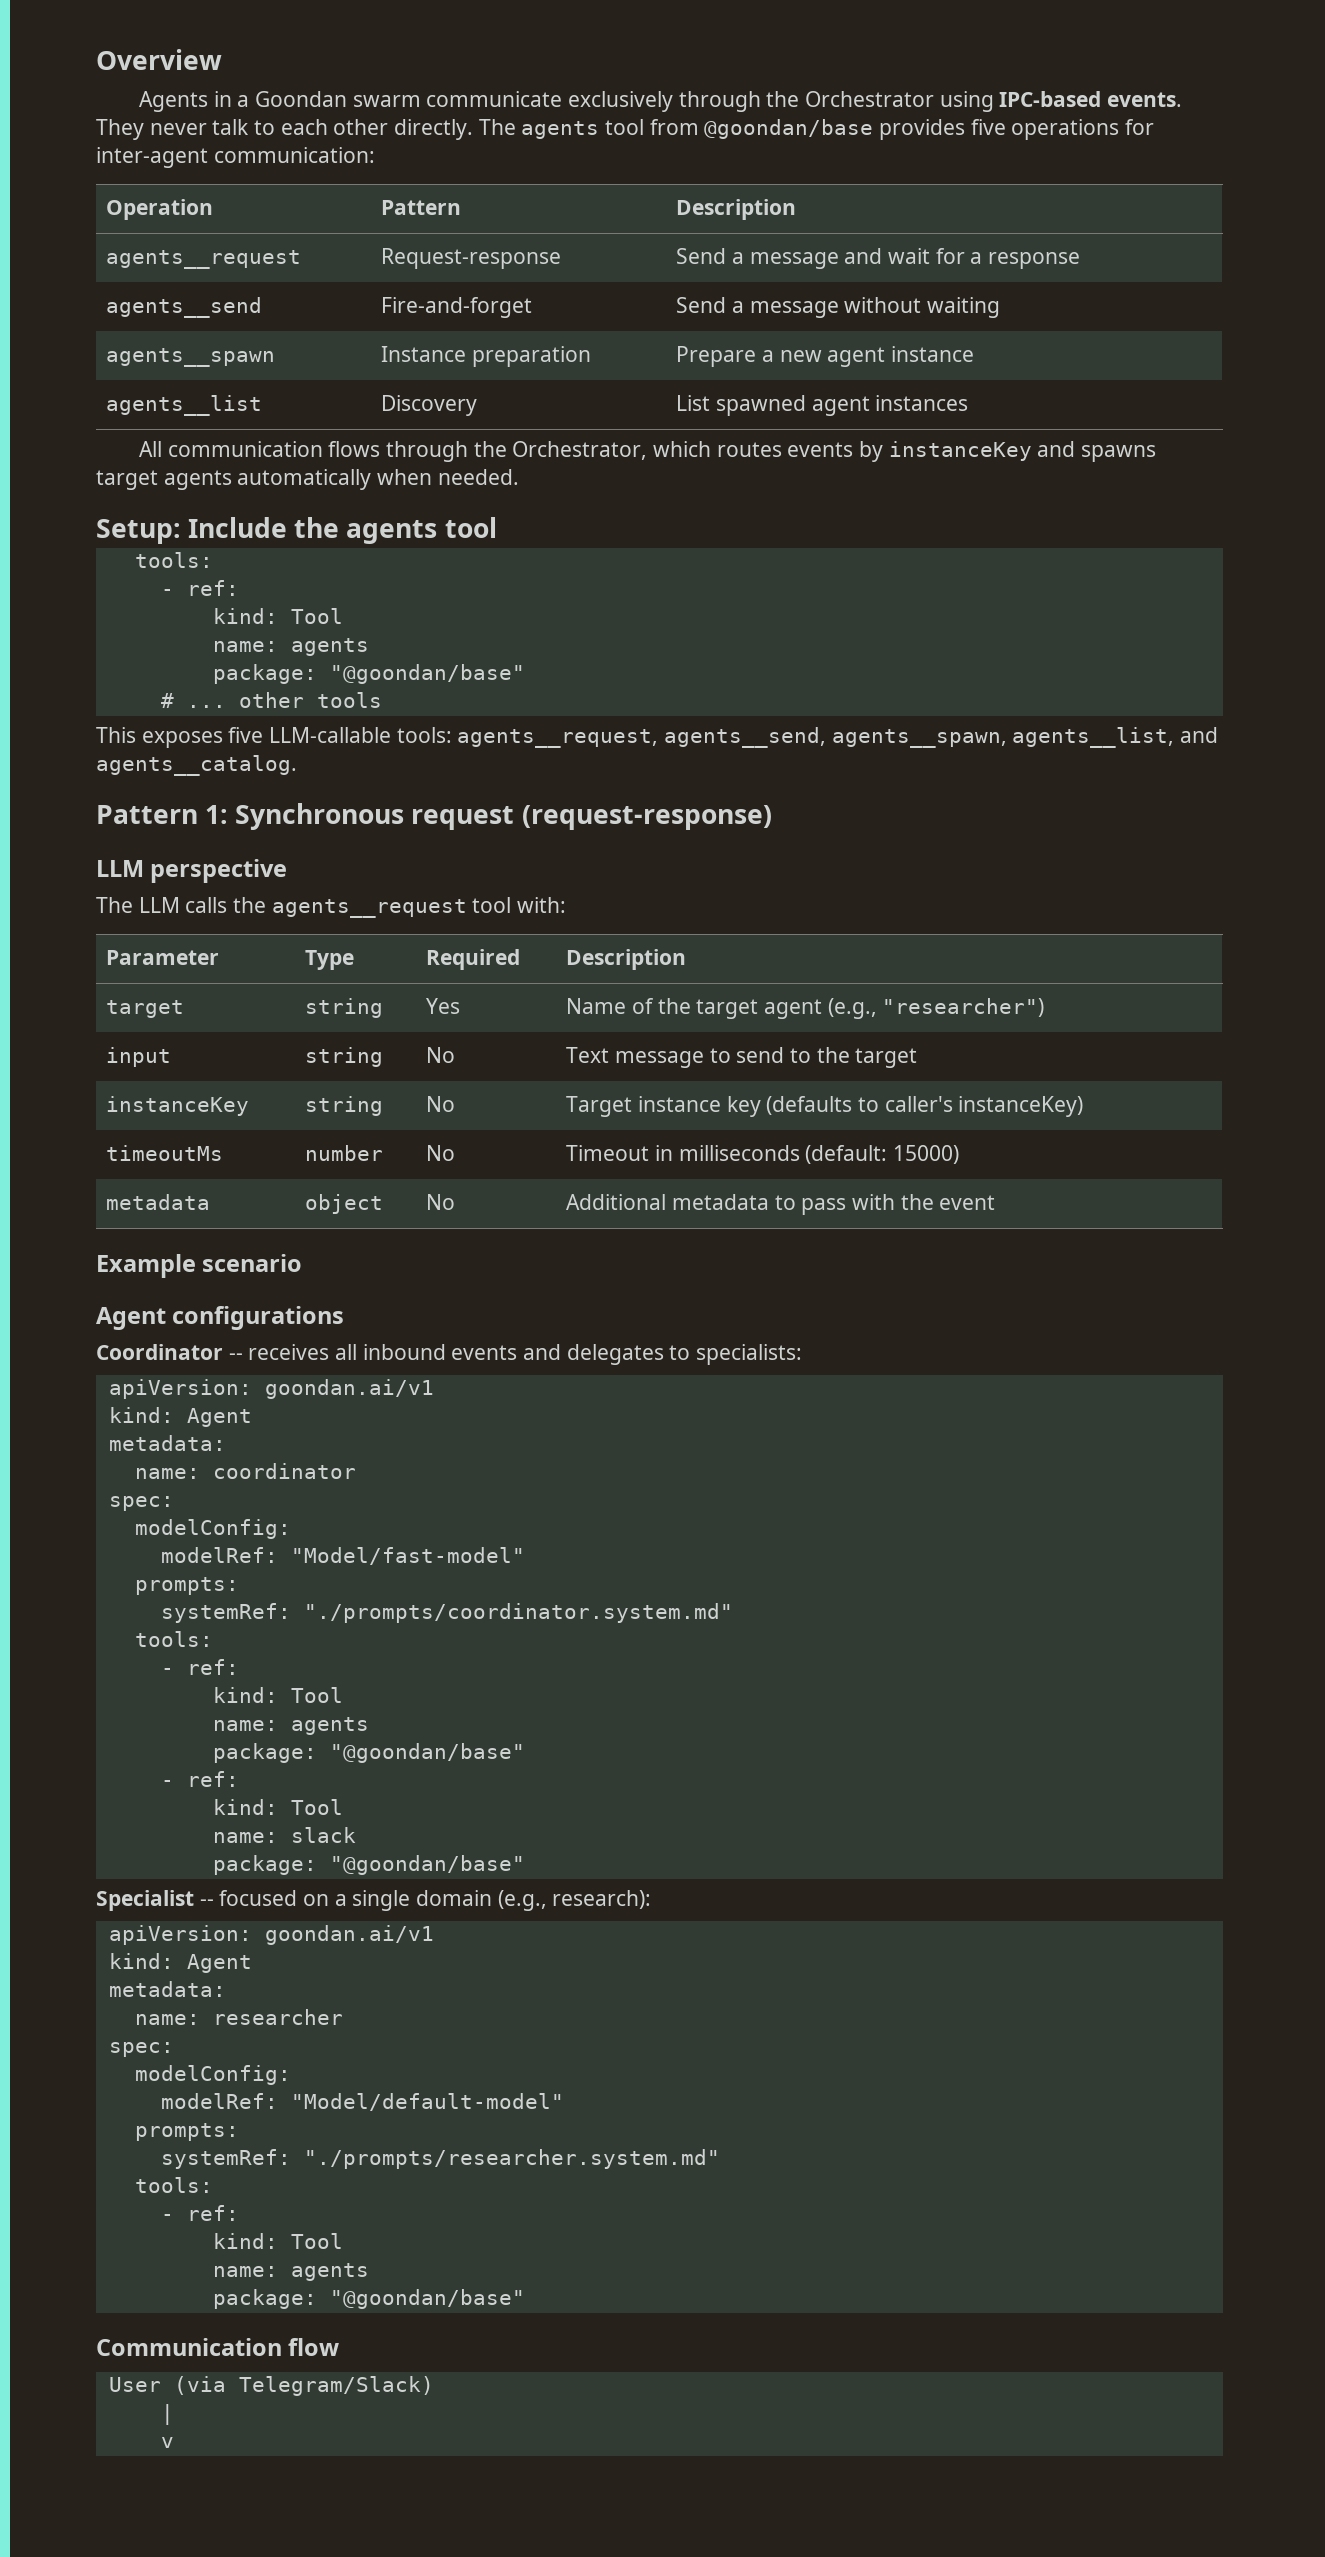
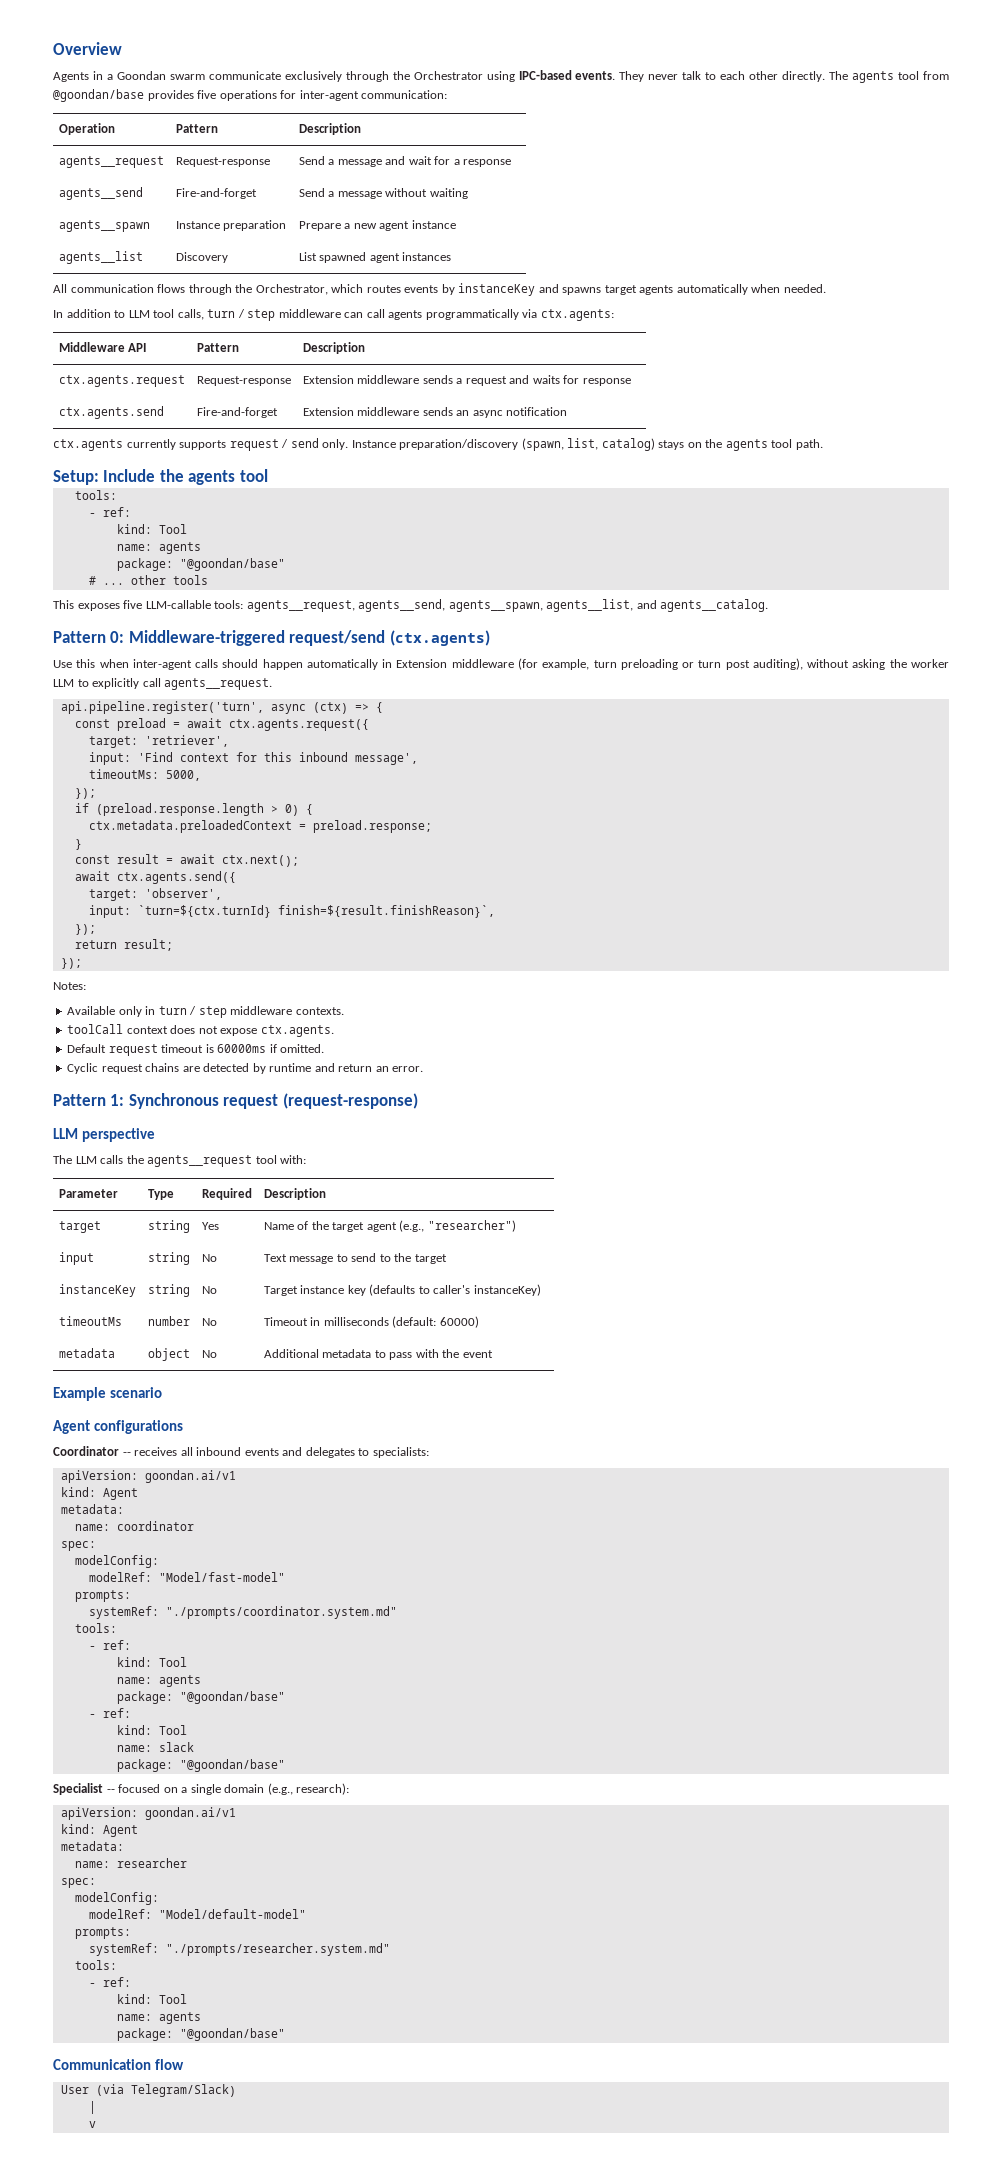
(519, 477) none -> [53,309,614,321] [58,342,147,352] [196,343,239,352] [302,342,365,354] [58,375,185,387] [196,376,291,386] [302,375,631,386] [58,406,164,419] [196,407,278,418] [302,407,568,418] [53,438,823,451] // In addition to LLM tool calls, turn / step middleware can call agents programmatically via ctx.agents: // Middleware API | Pattern | Description // ctx.agents.request | Request-response | Extension middleware sends a request and waits for response // ctx.agents.send | Fire-and-forget | Extension middleware sends an async notification // ctx.agents currently supports request / send only. Instance preparation/discovery (spawn, list, catalog) stays on the agents tool path.
(297, 765) none -> [53,630,490,646] [53,658,949,670] [53,678,273,690] [60,701,383,714] [74,718,369,731] [88,735,229,748] [88,752,418,765] [88,769,201,781] [74,788,96,799] [74,803,313,816] [88,820,432,833] [74,839,82,850] [74,854,299,867] [74,871,236,884] [88,888,222,901] [88,905,495,918] [74,924,96,935] [74,939,173,951] [60,958,82,969] [53,982,86,990] [67,1006,344,1018] [67,1024,334,1037] [67,1044,325,1056] [67,1063,424,1074] // Pattern 0: Middleware-triggered request/send (ctx.agents) // Use this when inter-agent calls should happen automatically in Extension middleware (for example, turn preloading or turn post auditing), without asking the worker LLM to explicitly call agents__request. // api.pipeline.register('turn', async (ctx) => { // const preload = await ctx.agents.request({ // target: 'retriever', // input: 'Find context for this inbound message', // timeoutMs: 5000, // }); // if (preload.response.length > 0) { // ctx.metadata.preloadedContext = preload.response; // } // const result = await ctx.next(); // await ctx.agents.send({ // target: 'observer', // input: `turn=${ctx.turnId} finish=${result.finishReason}`, // }); // return result; // }); // Notes: // Available only in turn / step middleware contexts. // toolCall context does not expose ctx.agents. // Default request timeout is 60000ms if omitted. // Cyclic request chains are detected by runtime and return an error.
[892,1145,959,1164] 15000) -> [439,1316,479,1328] 60000)

